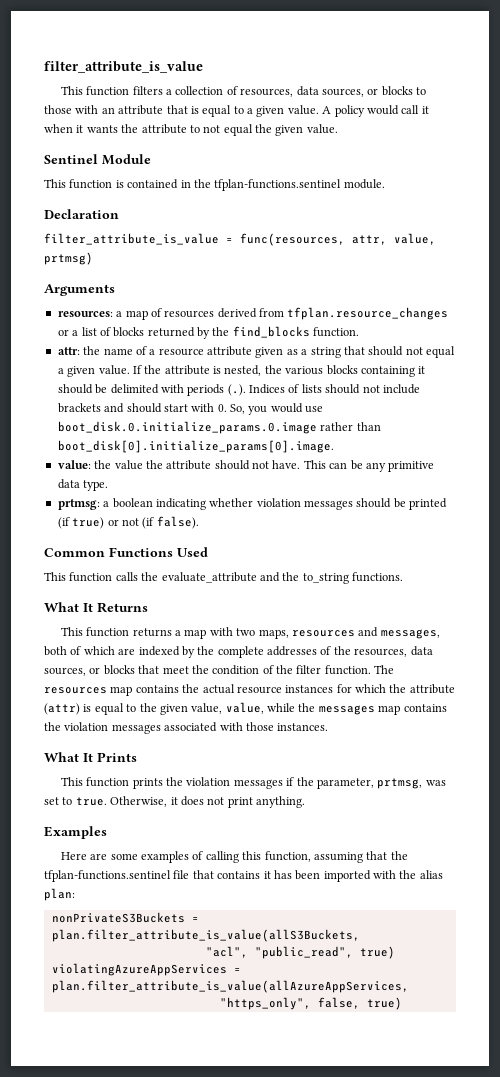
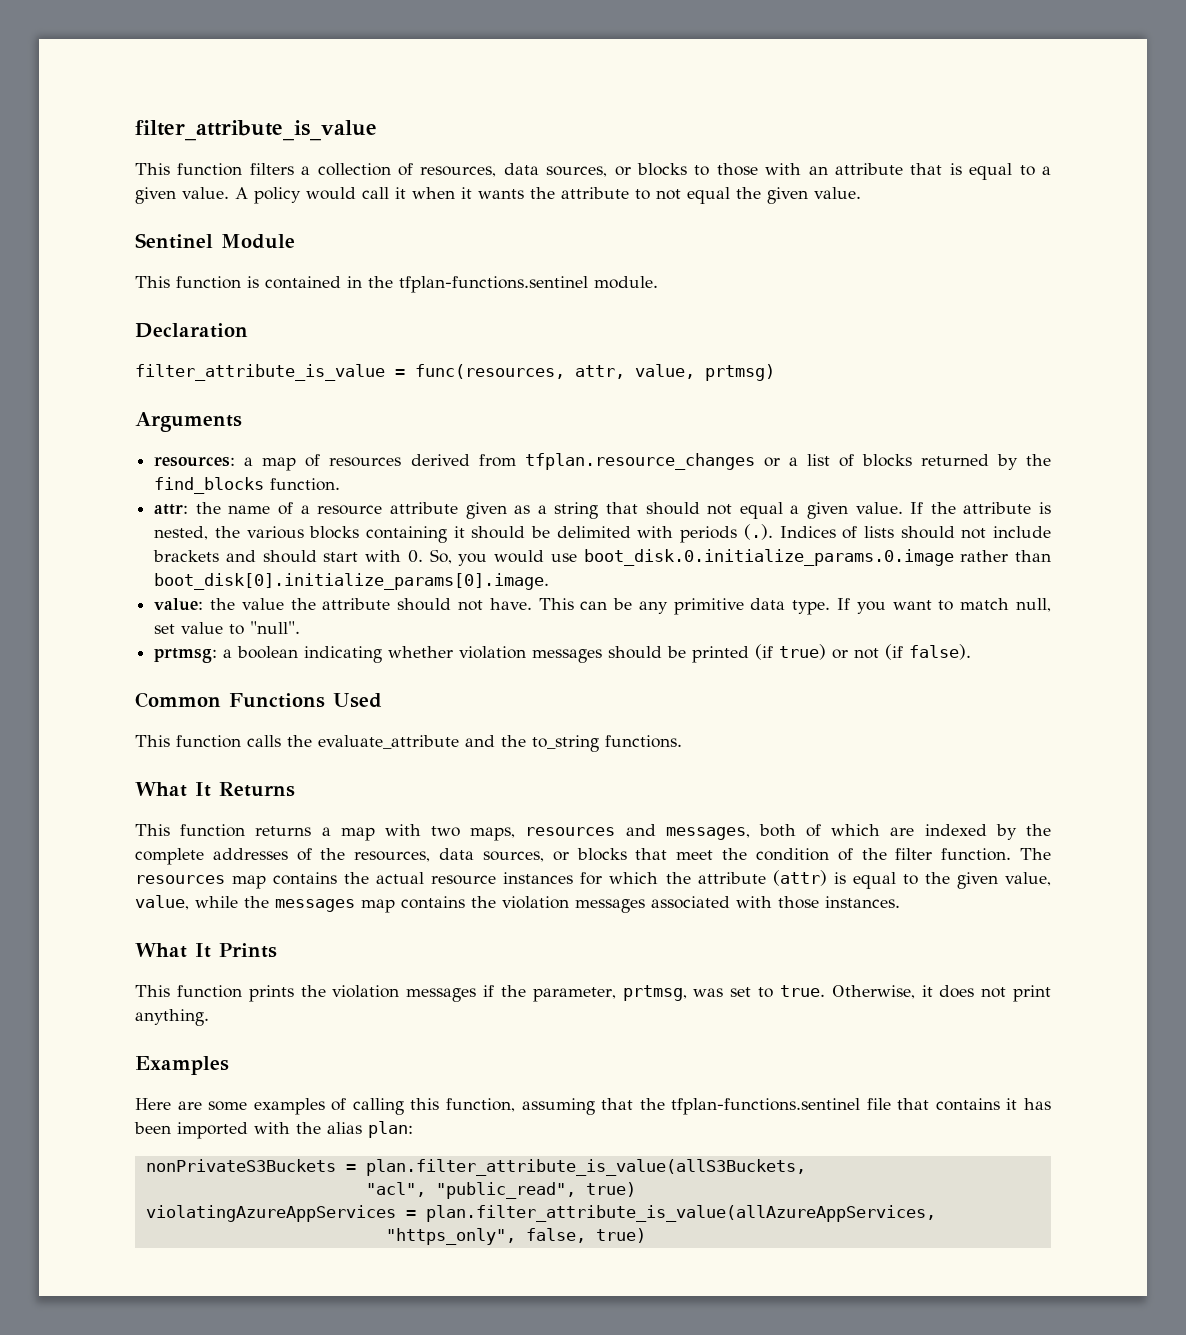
(109, 485) none -> [837,598,1052,614] [154,621,301,635] If you want to match null, set value to "null".

